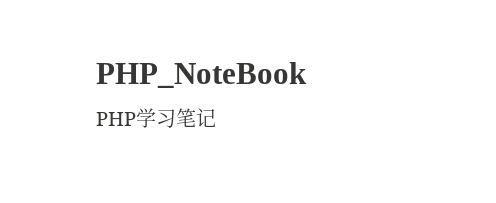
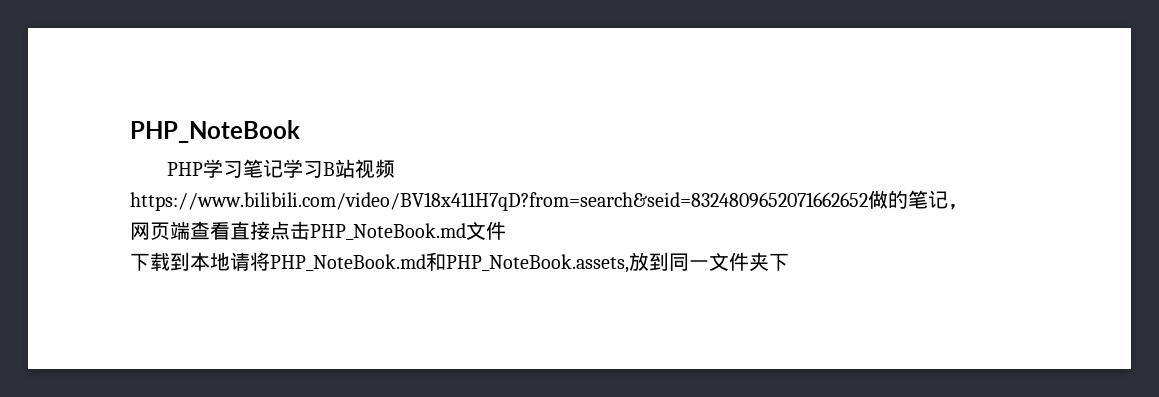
(216, 117) none -> [283,159,396,179] [130,190,968,211] [130,221,506,240] [130,252,789,273] 学习B站视频https://www.bilibili.com/video/BV18x411H7qD?from=search&seid=8324809652071662652做的笔记， // 网页端查看直接点击PHP_NoteBook.md文件 // 下载到本地请将PHP_NoteBook.md和PHP_NoteBook.assets,放到同一文件夹下

